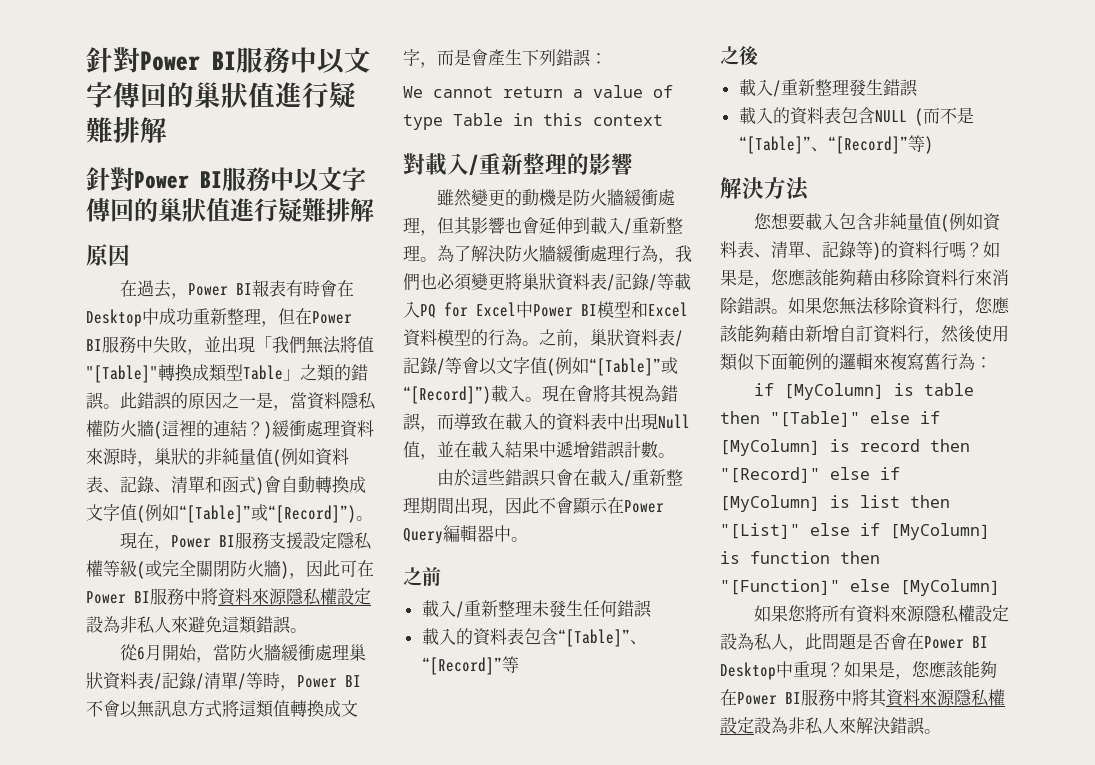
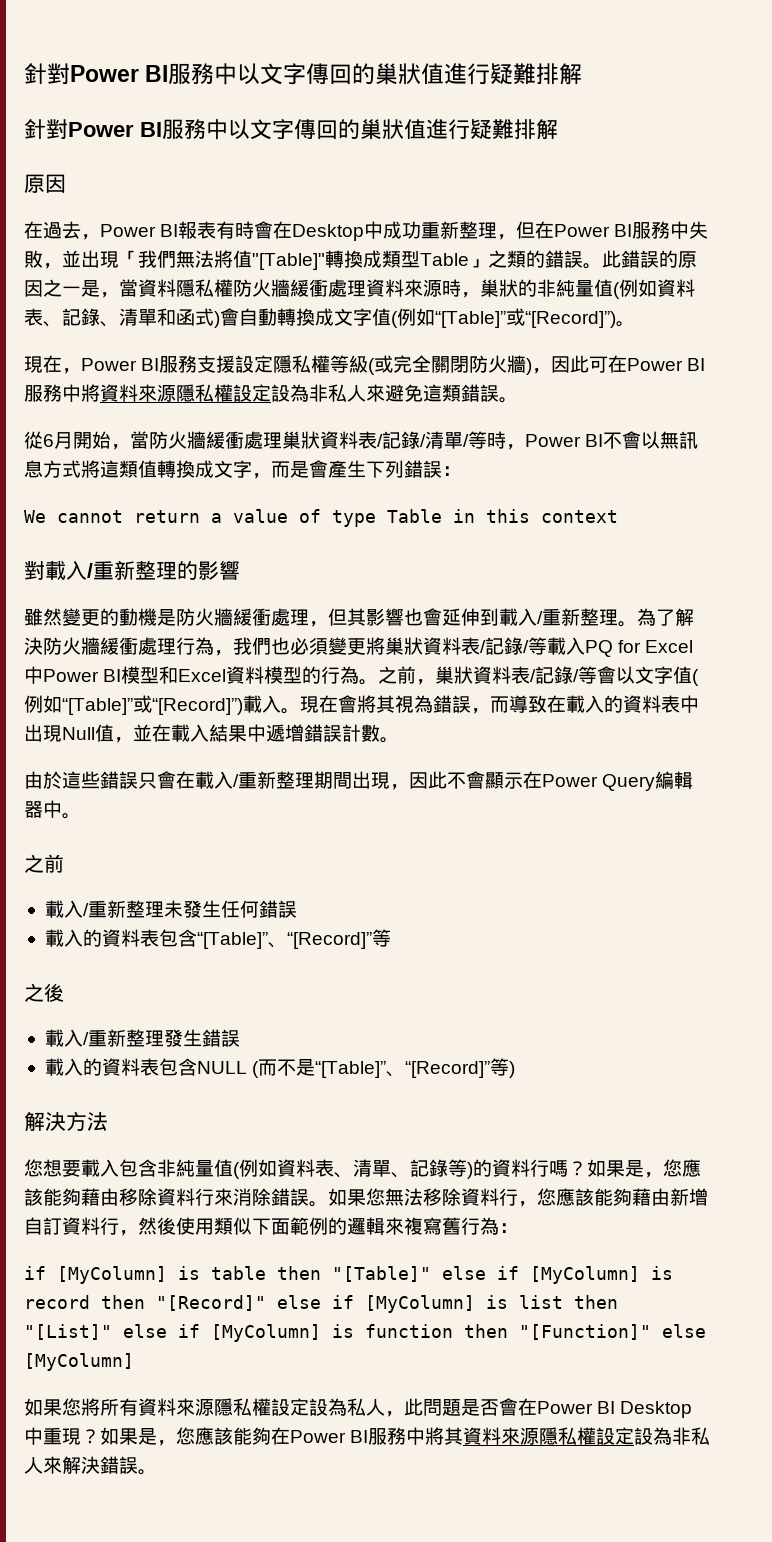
[154,420,272,439] (這裡的連結？) -> (290, 288) none

